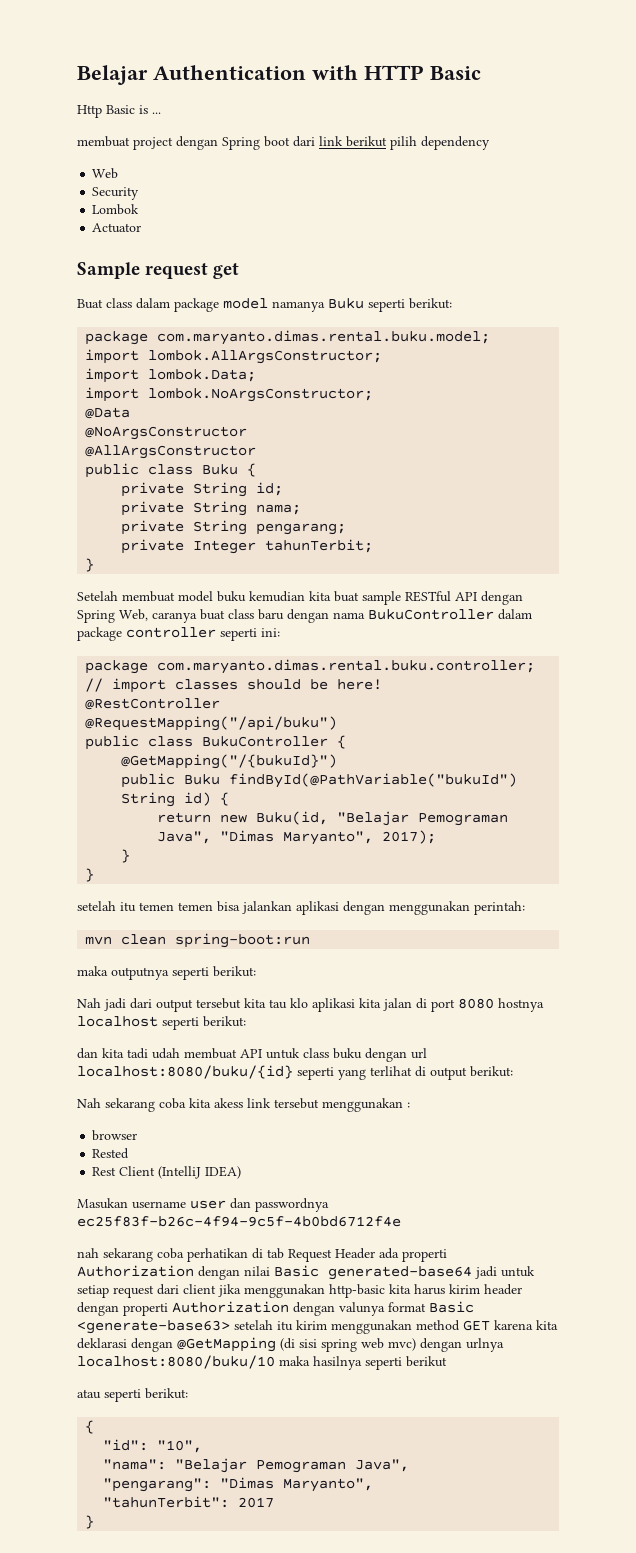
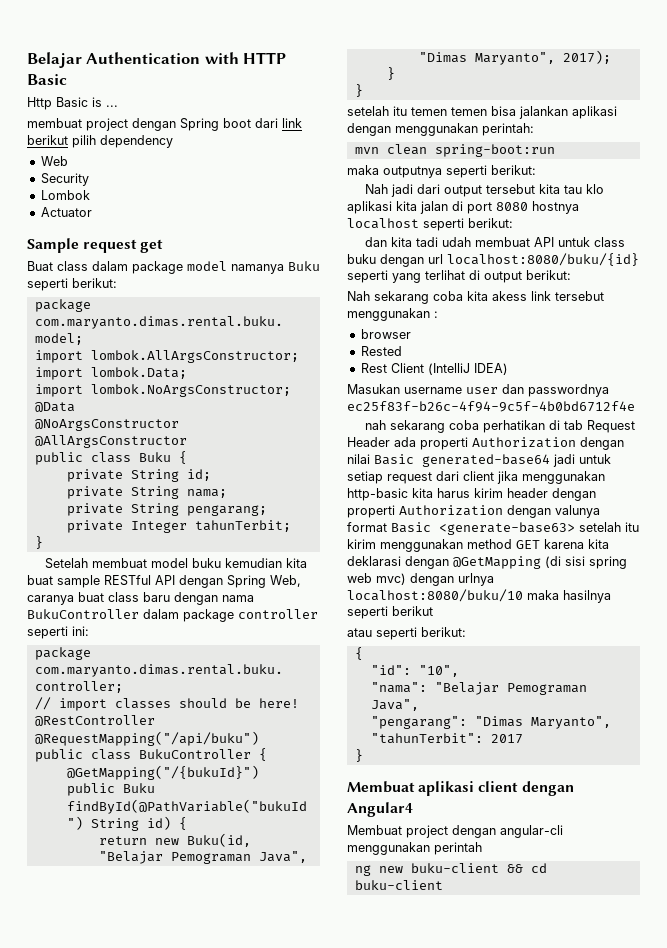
(95, 1522) none -> [347,781,574,796] [347,802,413,817] [347,825,563,838] [347,842,482,855] [354,863,547,876] [354,880,443,890] // Membuat aplikasi client dengan Angular4 // Membuat project dengan angular-cli menggunakan perintah // ng new buku-client && cd buku-client

